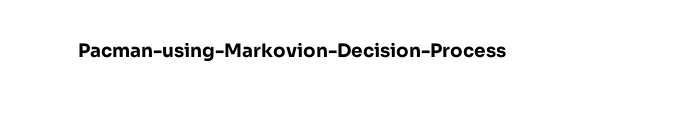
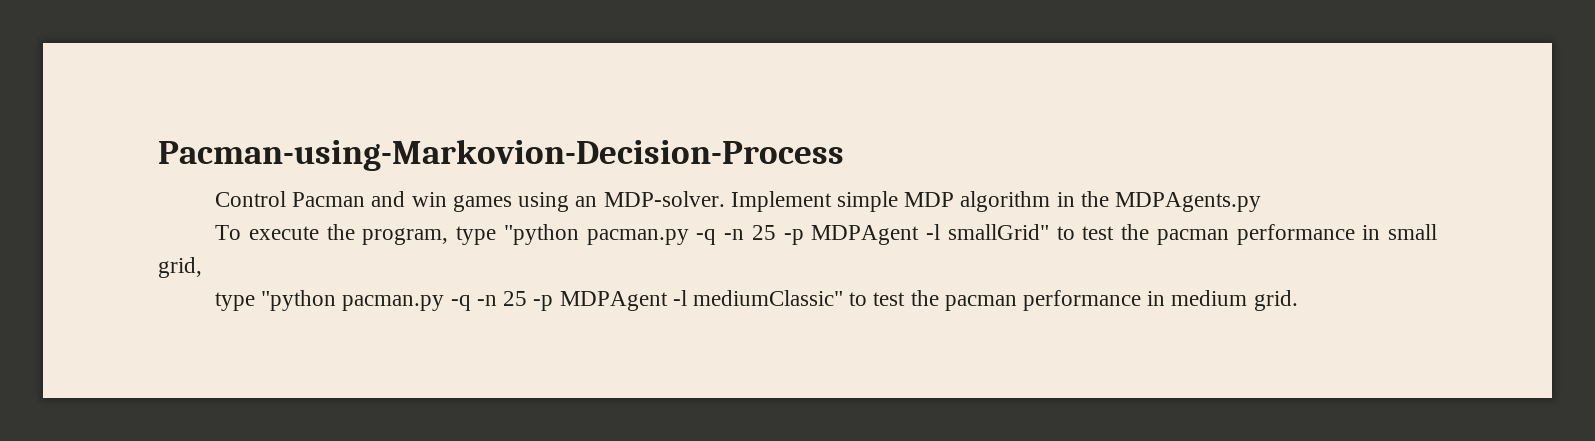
(506, 52) none -> [215,191,1261,212] [215,224,1437,245] [158,257,202,278] [215,290,1298,311] // Control Pacman and win games using an MDP-solver. Implement simple MDP algorithm in the MDPAgents.py // To execute the program, type "python pacman.py -q -n 25 -p MDPAgent -l smallGrid" to test the pacman performance in small grid, // type "python pacman.py -q -n 25 -p MDPAgent -l mediumClassic" to test the pacman performance in medium grid.

